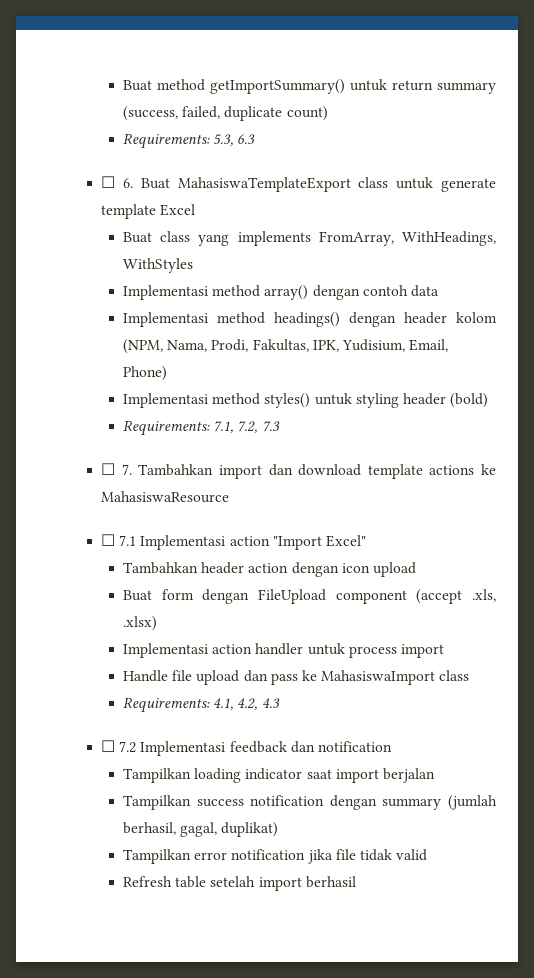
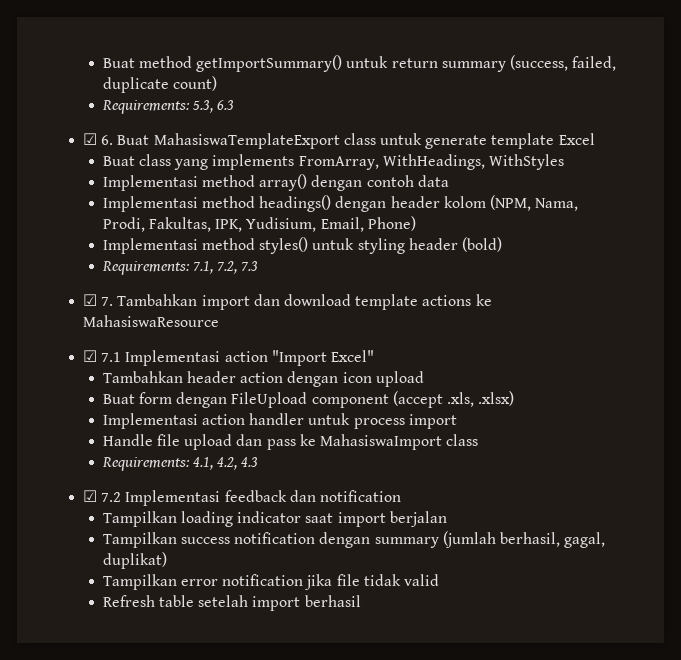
[101,176,116,188] ☐ -> [83,133,98,145] ☑
[101,463,116,475] ☐ -> [83,294,98,306] ☑
[101,534,116,546] ☐ -> [83,350,98,362] ☑
[101,740,116,752] ☐ -> [83,490,98,502] ☑

